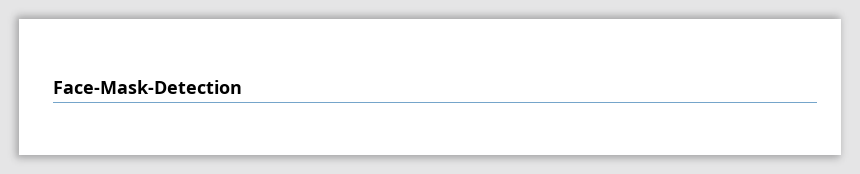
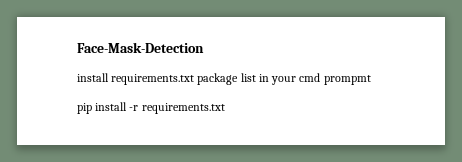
(242, 87) none -> [77,73,371,85] [77,102,225,114] // install requirements.txt package list in your cmd prompmt // pip install -r requirements.txt

